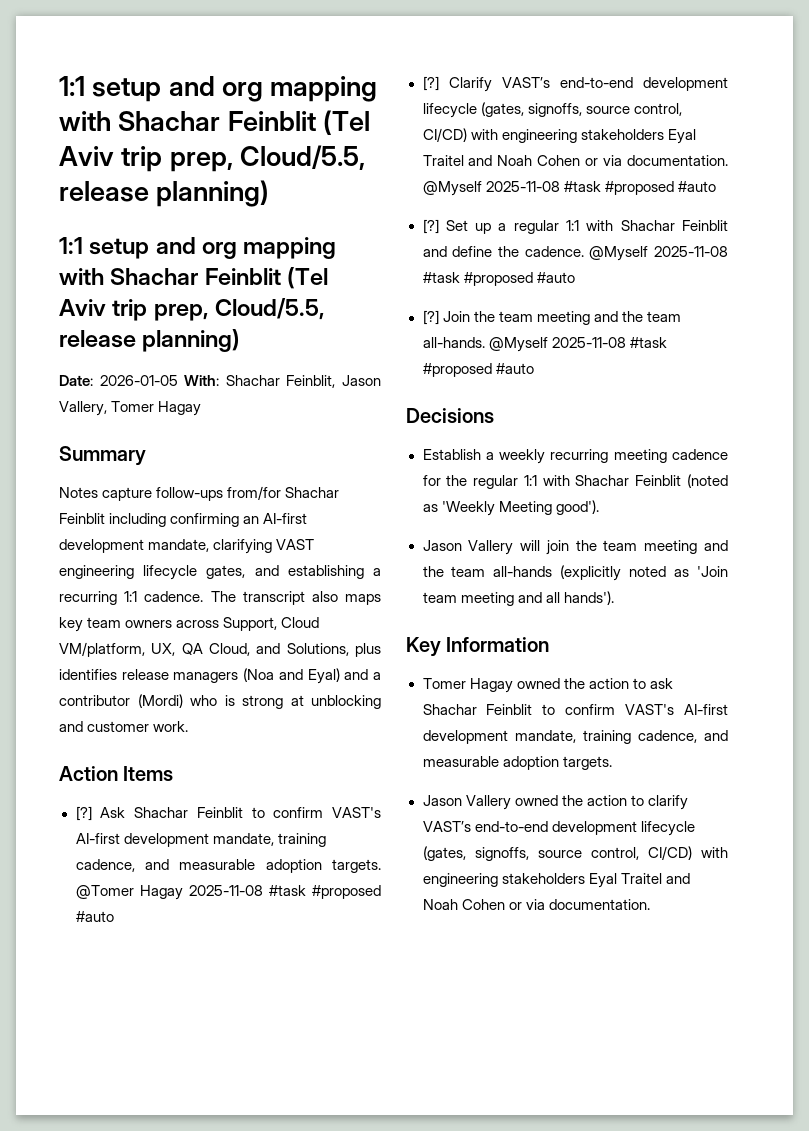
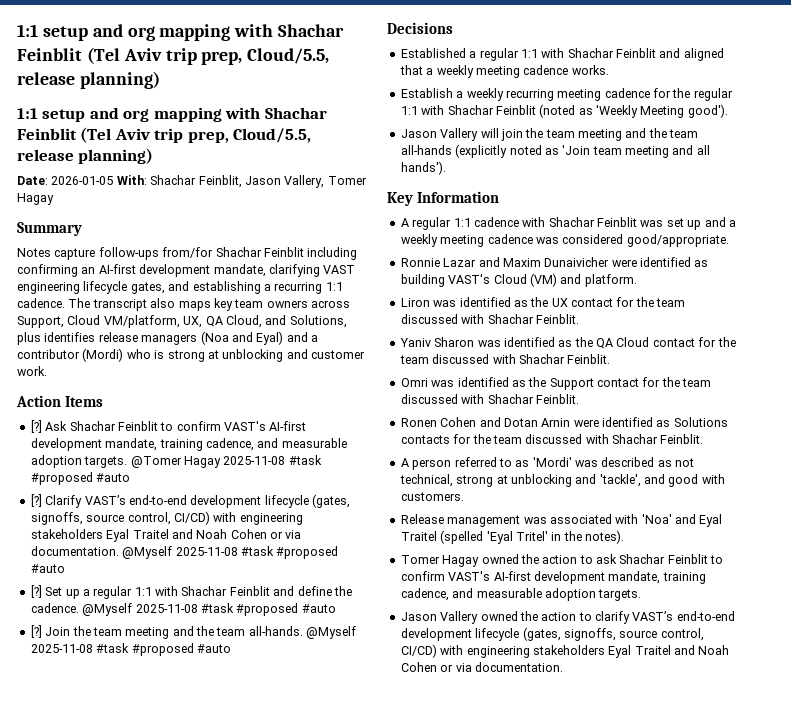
(494, 415) none -> [400,48,724,61] [399,65,609,78] // Established a regular 1:1 with Shachar Feinblit and aligned that a weekly meeting cadence works.
(550, 644) none -> [400,217,736,230] [400,234,729,247] [400,257,709,267] [400,273,637,287] [400,297,686,307] [400,314,579,324] [399,337,736,349] [399,354,611,364] [400,377,712,390] [400,394,579,404] [400,417,728,427] [400,434,704,444] [400,457,695,470] [399,474,725,487] [400,492,464,501] [400,514,723,527] [400,530,624,544] // A regular 1:1 cadence with Shachar Feinblit was set up and a weekly meeting cadence was considered good/appropriate. // Ronnie Lazar and Maxim Dunaivicher were identified as building VAST's Cloud (VM) and platform. // Liron was identified as the UX contact for the team discussed with Shachar Feinblit. // Yaniv Sharon was identified as the QA Cloud contact for the team discussed with Shachar Feinblit. // Omri was identified as the Support contact for the team discussed with Shachar Feinblit. // Ronen Cohen and Dotan Arnin were identified as Solutions contacts for the team discussed with Shachar Feinblit. // A person referred to as 'Mordi' was described as not technical, strong at unblocking and 'tackle', and good with customers. // Release management was associated with 'Noa' and Eyal Traitel (spelled 'Eyal Tritel' in the notes).

